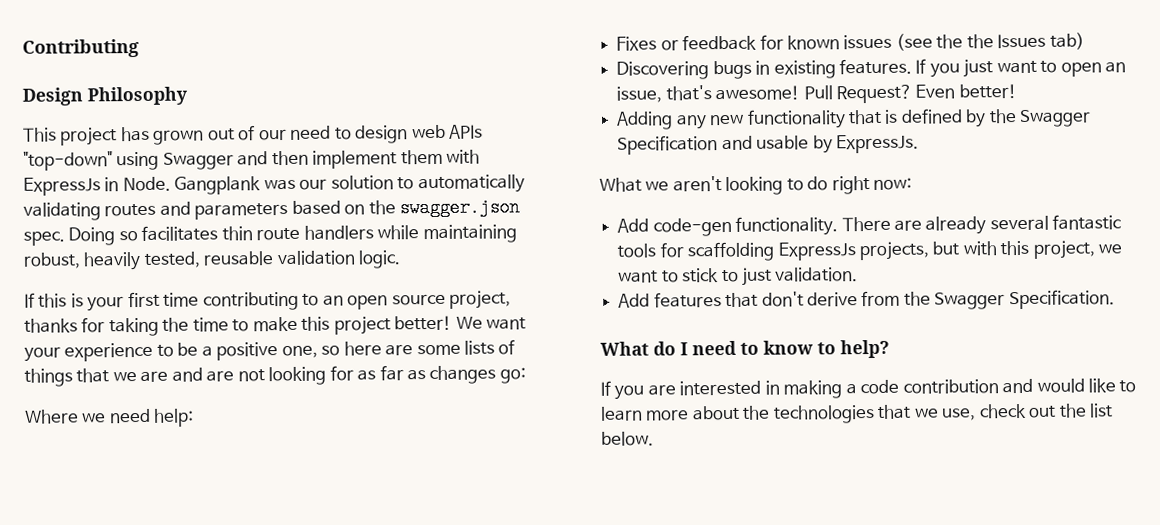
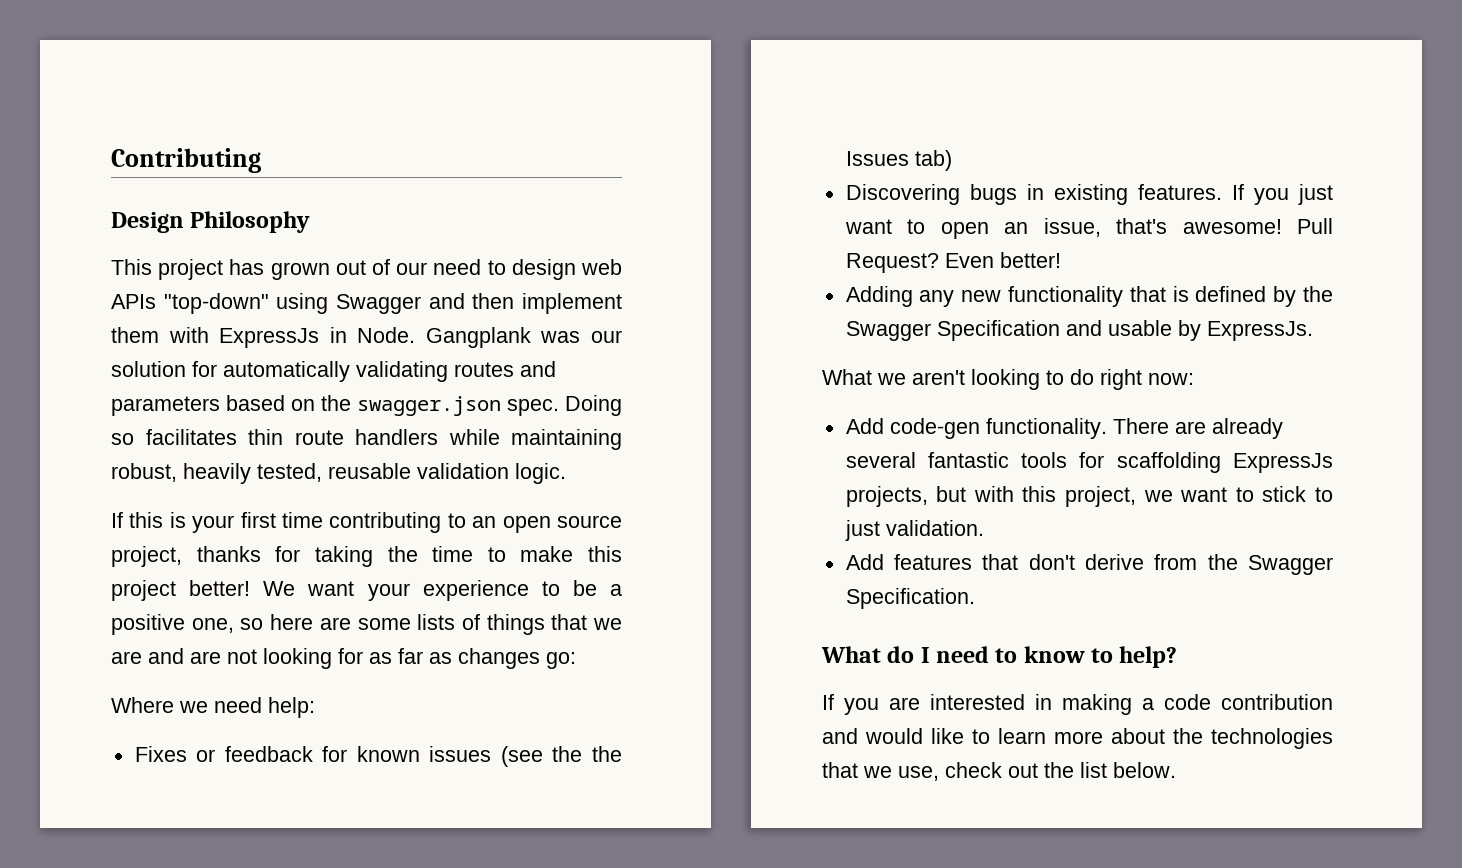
[397,177,415,190] to -> [192,361,217,377] for

